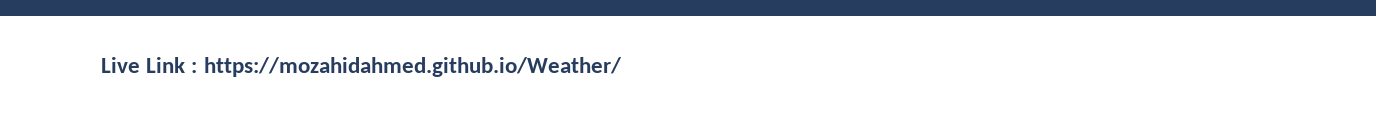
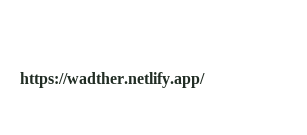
[101,57,622,77] Live Link : https://mozahidahmed.github.io/Weather/ -> [20,72,205,88] https://wadther.netlify.app/

